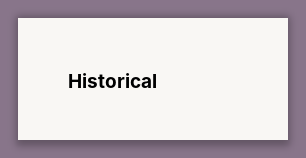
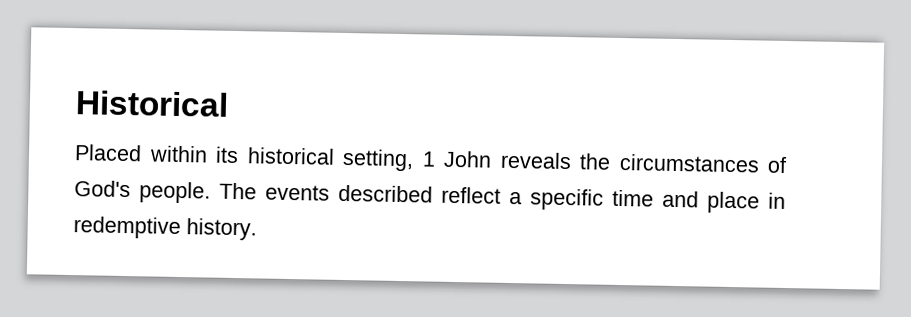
(157, 80) none -> [74,144,787,173] [74,180,786,214] [73,216,257,241] // Placed within its historical setting, 1 John reveals the circumstances of God's people. The events described reflect a specific time and place in redemptive history.

